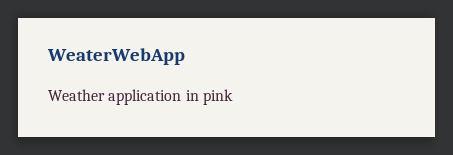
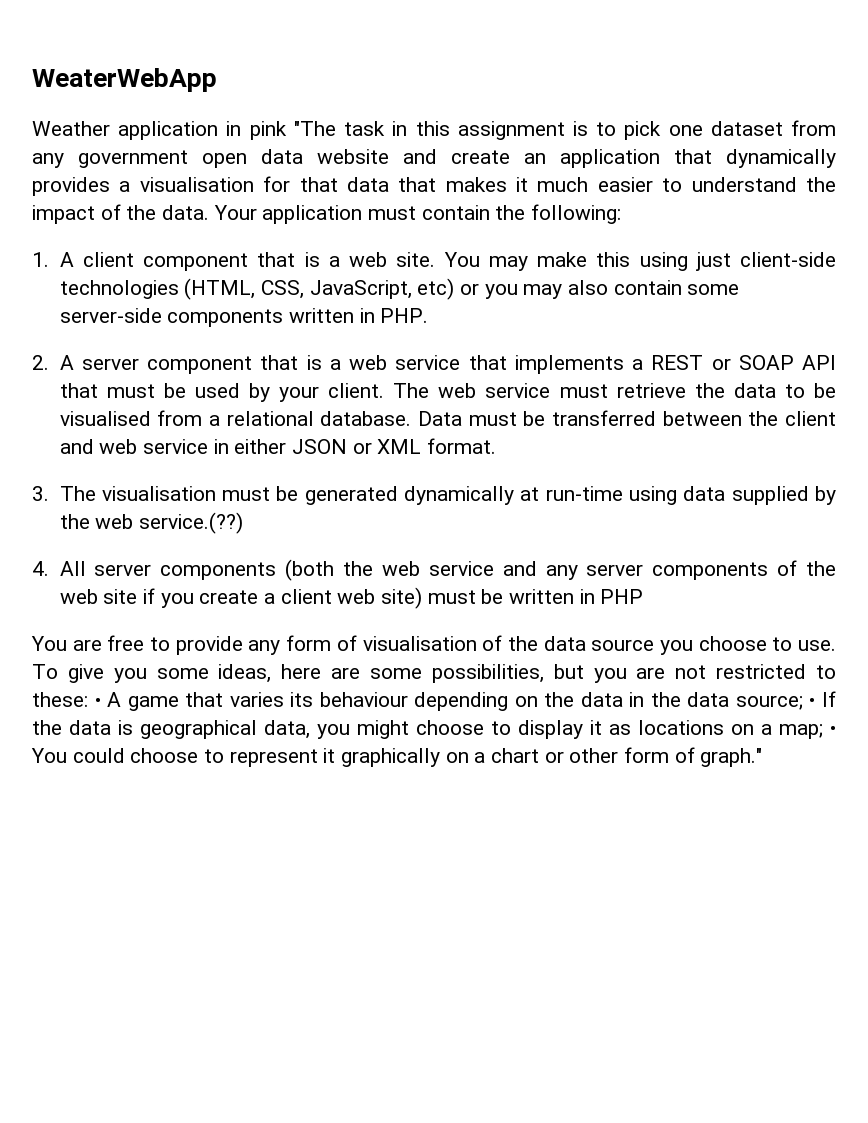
(233, 97) none -> [293,120,836,140] [32,149,836,168] [32,176,836,196] [32,204,622,224] [32,252,836,271] [59,278,740,300] [59,308,429,327] [32,355,836,374] [59,383,837,402] [59,410,836,426] [59,438,496,454] [32,486,837,505] [59,512,243,534] [32,559,836,581] [59,587,644,609] [31,635,836,655] [32,664,837,683] [32,691,836,711] [32,720,836,739] [31,747,763,767] "The task in this assignment is to pick one dataset from any government open data website and create an application that dynamically provides a visualisation for that data that makes it much easier to understand the impact of the data. Your application must contain the following: // 1. A client component that is a web site. You may make this using just client-side technologies (HTML, CSS, JavaScript, etc) or you may also contain some server-side components written in PHP. // 2. A server component that is a web service that implements a REST or SOAP API that must be used by your client. The web service must retrieve the data to be visualised from a relational database. Data must be transferred between the client and web service in either JSON or XML format. // 3. The visualisation must be generated dynamically at run-time using data supplied by the web service.(??) // 4. All server components (both the web service and any server components of the web site if you create a client web site) must be written in PHP // You are free to provide any form of visualisation of the data source you choose to use. To give you some ideas, here are some possibilities, but you are not restricted to these: • A game that varies its behaviour depending on the data in the data source; • If the data is geographical data, you might choose to display it as locations on a map; • You could choose to represent it graphically on a chart or other form of graph."

